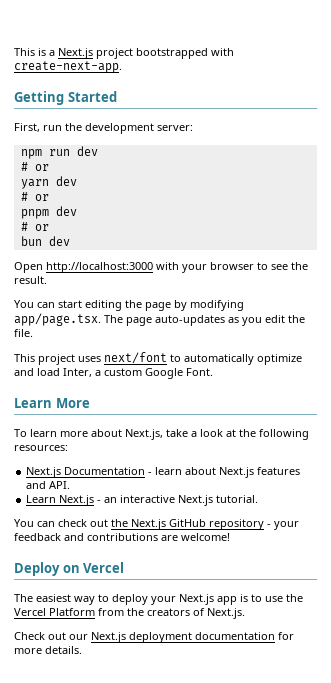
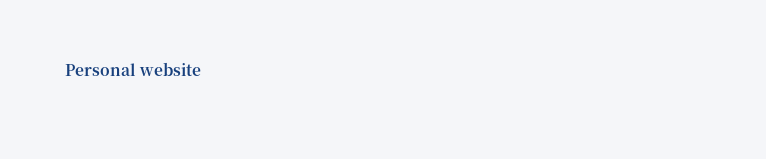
[14,48,234,59] [14,61,122,73] [14,91,117,105] [14,123,193,134] [20,146,98,159] [20,162,49,171] [20,176,77,189] [20,192,49,201] [20,206,77,219] [20,222,49,231] [20,236,70,246] [14,262,308,273] [14,276,47,284] [14,300,244,311] [14,313,305,326] [14,329,33,337] [14,352,302,365] [14,368,213,379] [14,398,90,408] [14,429,309,440] [14,445,68,451] [26,467,301,478] [26,481,71,489] [26,495,259,506] [14,519,299,530] [14,533,230,541] [14,562,125,576] [14,594,303,605] [14,608,245,619] [14,632,294,643] [14,646,82,654] This is a Next.js project bootstrapped with create-next-app. // Getting Started // First, run the development server: // npm run dev // # or // yarn dev // # or // pnpm dev // # or // bun dev // Open http://localhost:3000 with your browser to see the result. // You can start editing the page by modifying app/page.tsx. The page auto-updates as you edit the file. // This project uses next/font to automatically optimize and load Inter, a custom Google Font. // Learn More // To learn more about Next.js, take a look at the following resources: // Next.js Documentation - learn about Next.js features and API. // Learn Next.js - an interactive Next.js tutorial. // You can check out the Next.js GitHub repository - your feedback and contributions are welcome! // Deploy on Vercel // The easiest way to deploy your Next.js app is to use the Vercel Platform from the creators of Next.js. // Check out our Next.js deployment documentation for more details. -> [65,62,202,76] Personal website

